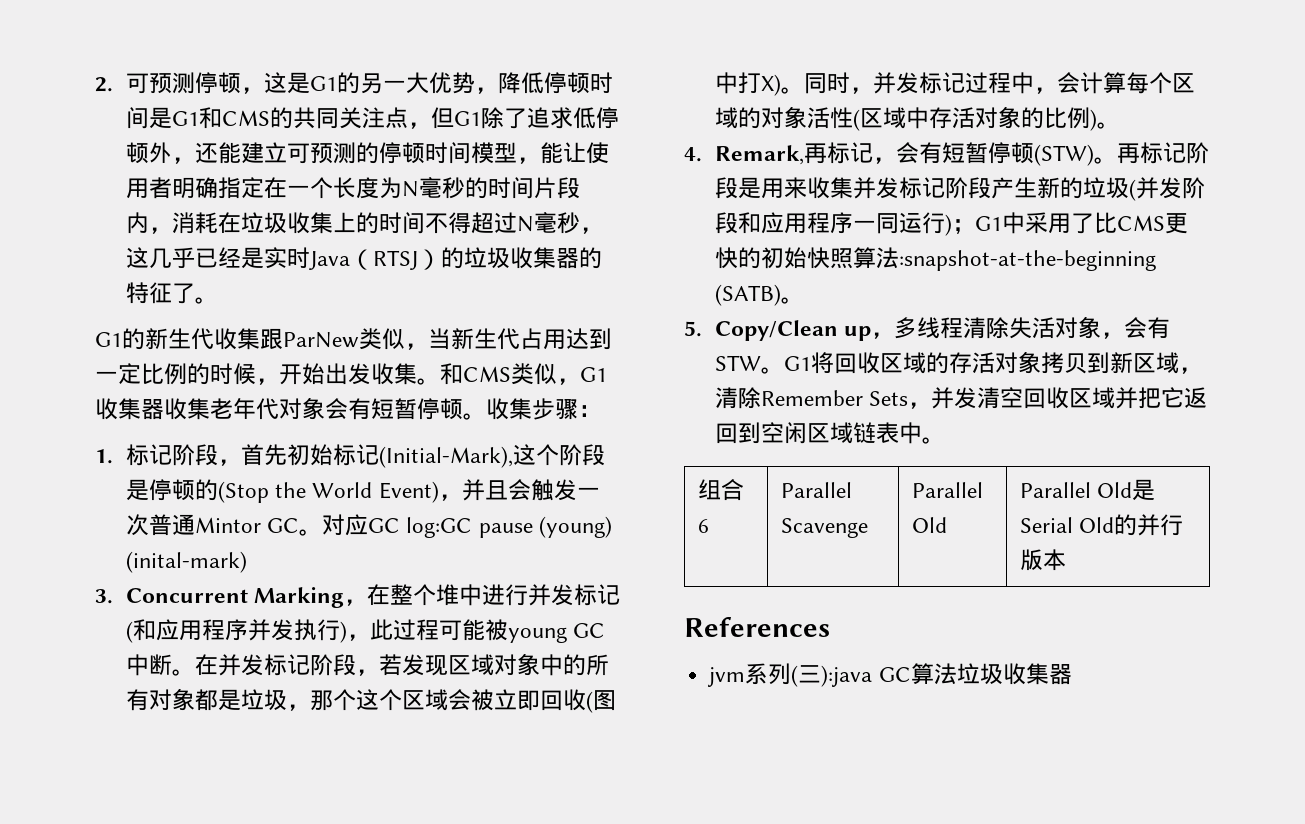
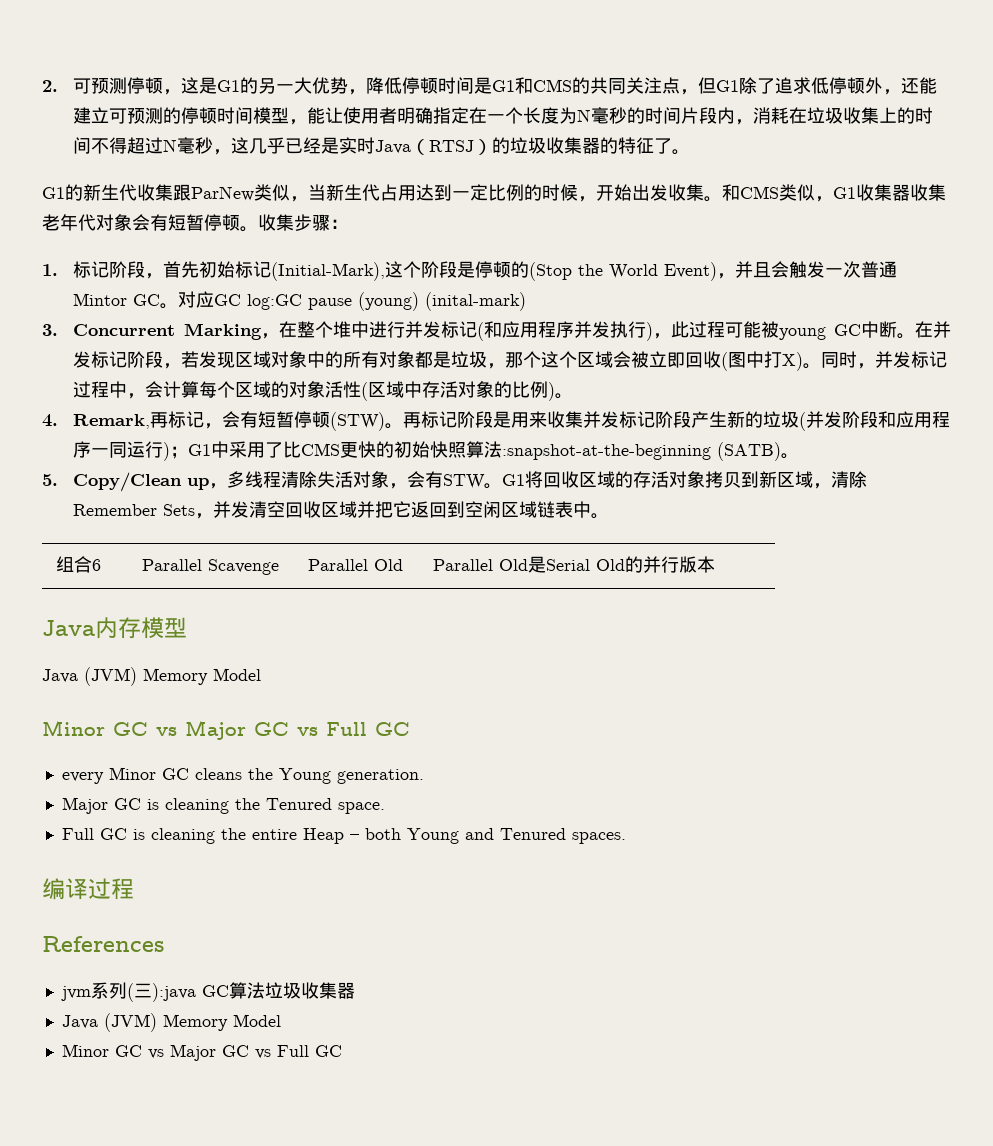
(1066, 560) none -> [42,617,187,639] [42,667,261,686] [42,720,410,740] [61,767,424,784] [61,797,385,814] [61,828,626,844] [42,878,134,900] // Java内存模型 // Java (JVM) Memory Model // Minor GC vs Major GC vs Full GC // every Minor GC cleans the Young generation. // Major GC is cleaning the Tenured space. // Full GC is cleaning the entire Heap – both Young and Tenured spaces. // 编译过程
(1072, 674) none -> [61,1013,281,1032] [61,1044,342,1061] // Java (JVM) Memory Model // Minor GC vs Major GC vs Full GC

